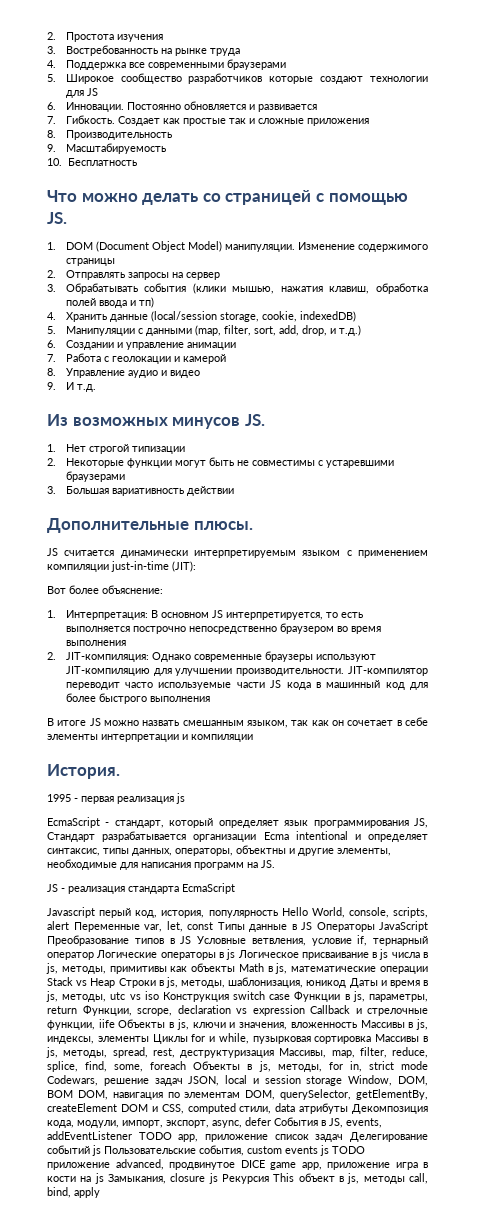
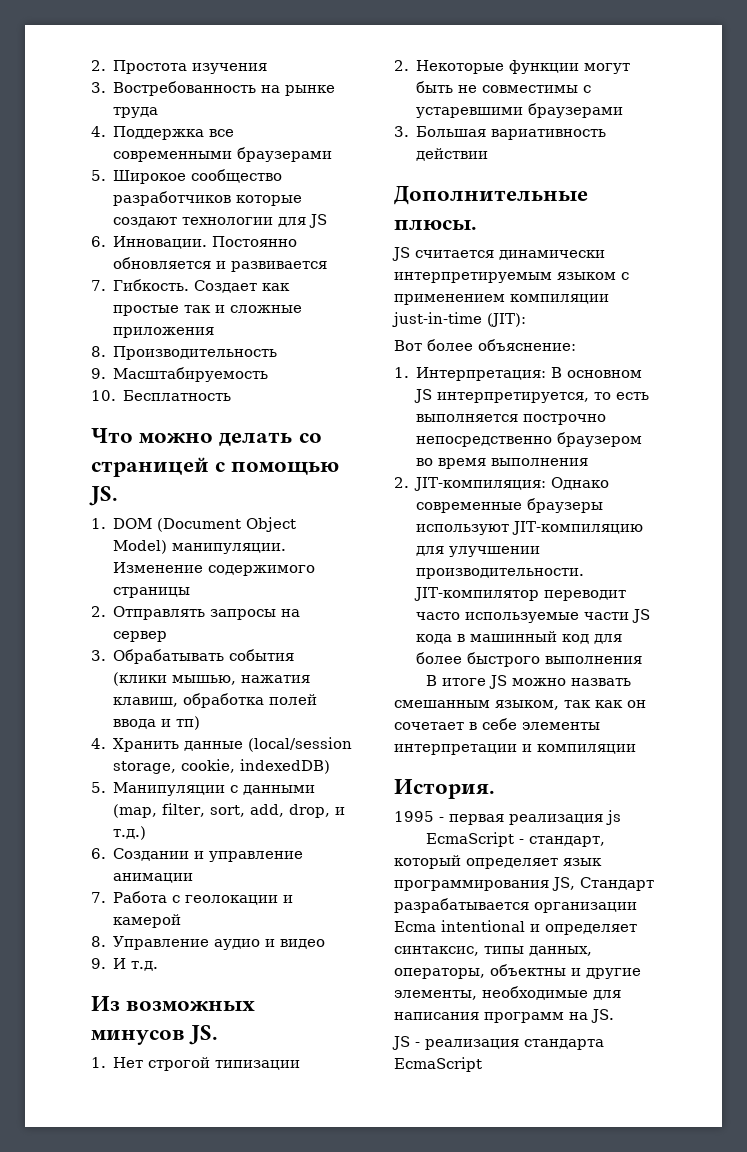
[47,907,428,918] [47,921,428,932] [47,935,428,946] [47,949,429,960] [46,963,428,974] [47,977,429,988] [46,991,429,1002] [47,1005,428,1016] [47,1019,428,1030] [47,1033,428,1044] [46,1047,428,1058] [47,1061,428,1072] [47,1075,428,1086] [47,1089,428,1100] [47,1103,428,1114] [47,1117,382,1128] [47,1131,428,1142] [47,1145,365,1156] [47,1159,428,1170] [47,1173,428,1184] [47,1187,100,1198] // Javascript перый код, история, популярность Hello World, console, scripts, alert Переменные var, let, const Типы данные в JS Операторы JavaScript Преобразование типов в JS Условные ветвления, условие if, тернарный оператор Логические операторы в js Логическое присваивание в js числа в js, методы, примитивы как объекты Math в js, математические операции Stack vs Heap Строки в js, методы, шаблонизация, юникод Даты и время в js, методы, utc vs iso Конструкция switch case Функции в js, параметры, return Функции, scrope, declaration vs expression Callback и стрелочные функции, iife Объекты в js, ключи и значения, вложенность Массивы в js, индексы, элементы Циклы for и while, пузырковая сортировка Массивы в js, методы, spread, rest, деструктуризация Массивы, map, filter, reduce, splice, find, some, foreach Объекты в js, методы, for in, strict mode Codewars, решение задач JSON, local и session storage Window, DOM, BOM DOM, навигация по элементам DOM, querySelector, getElementBy, createElement DOM и CSS, computed стили, data атрибуты Декомпозиция кода, модули, импорт, экспорт, async, defer События в JS, events, addEventListener TODO app, приложение список задач Делегирование событий js Пользовательские события, custom events js TODO приложение advanced, продвинутое DICE game app, приложение игра в кости на js Замыкания, closure js Рекурсия This объект в js, методы call, bind, apply -> (482, 1064) none

